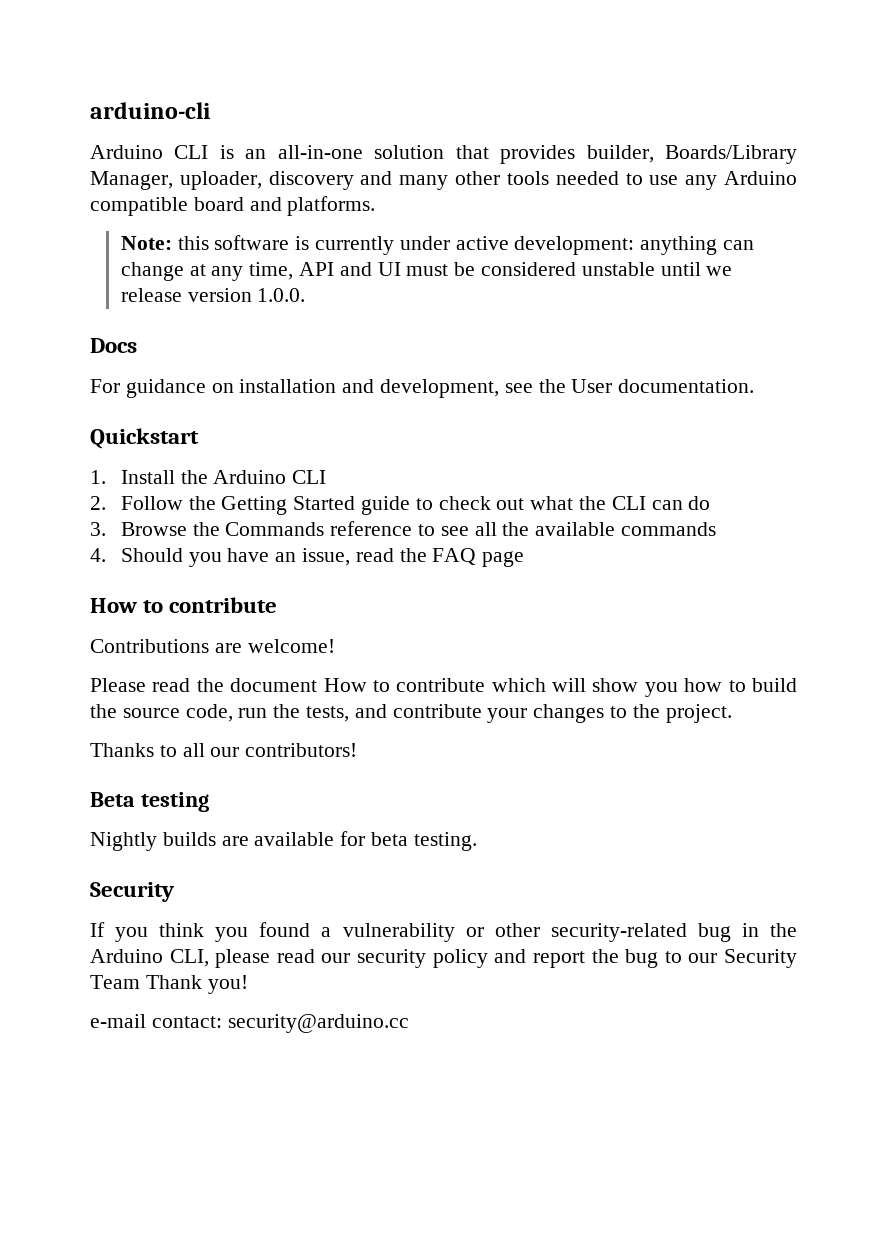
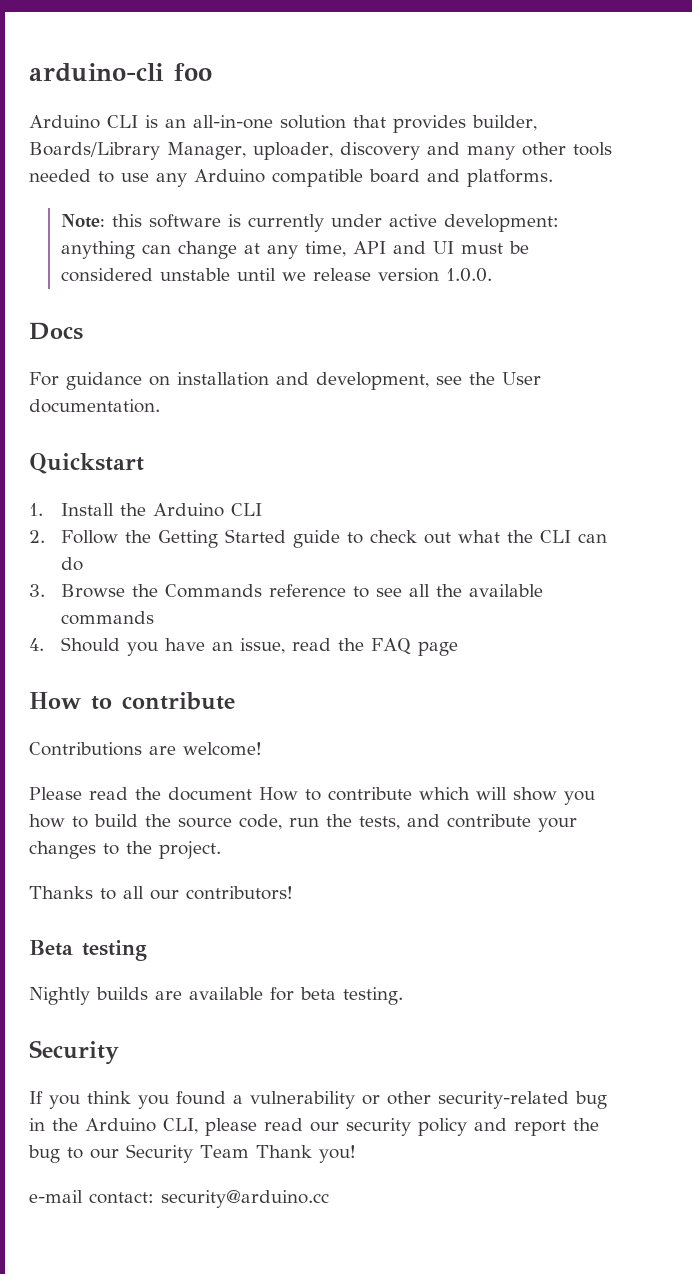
(211, 110) none -> [174,63,212,81] foo

